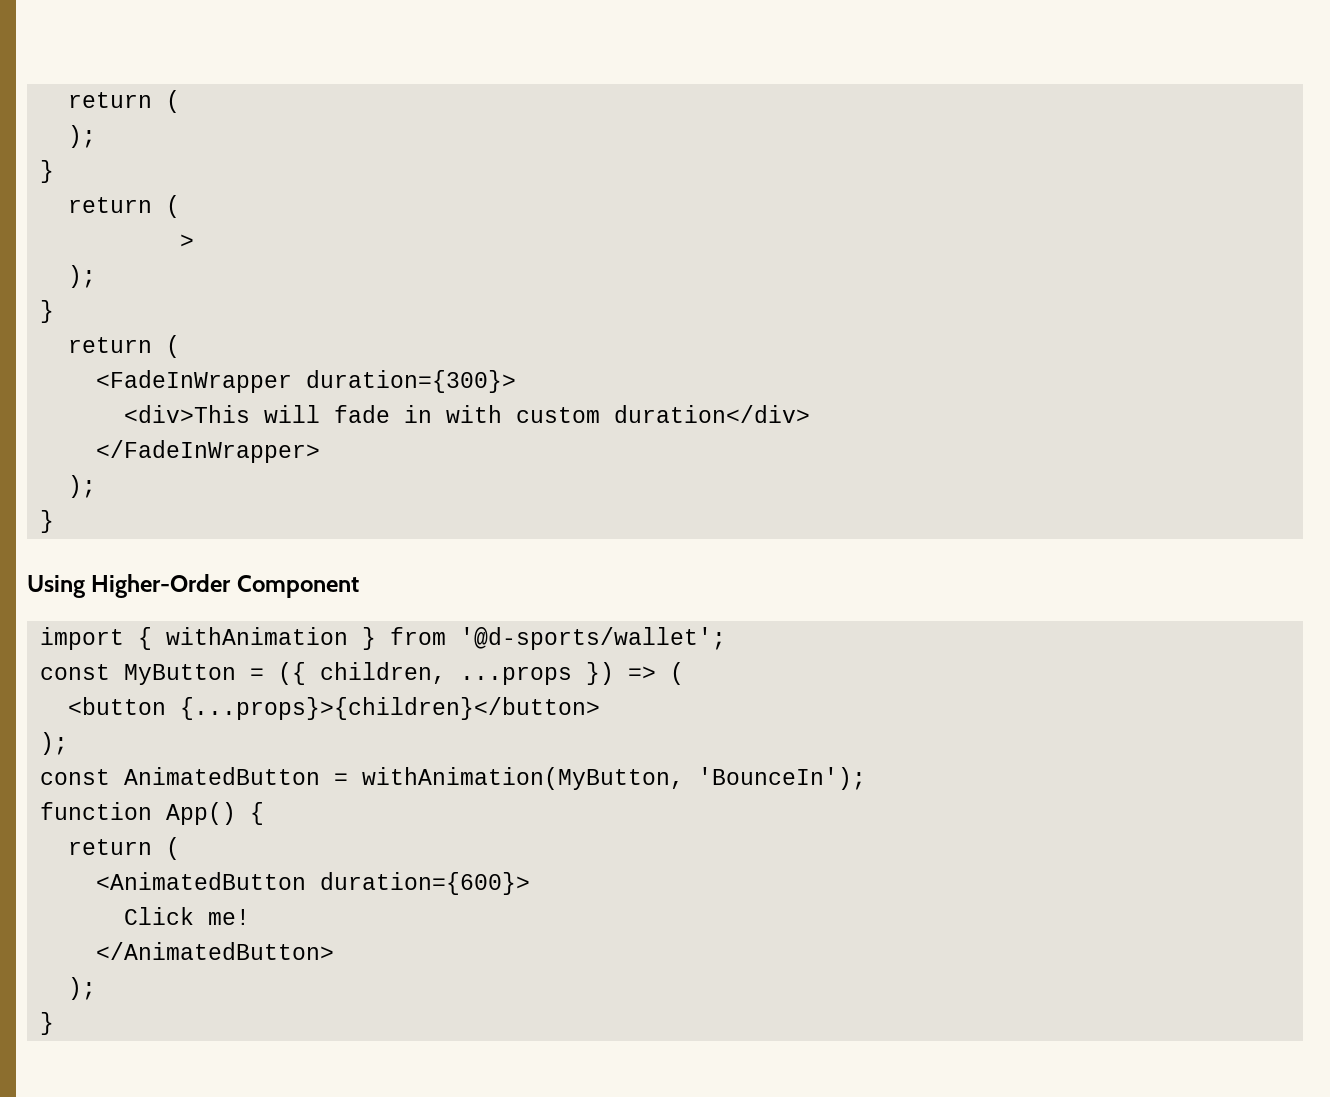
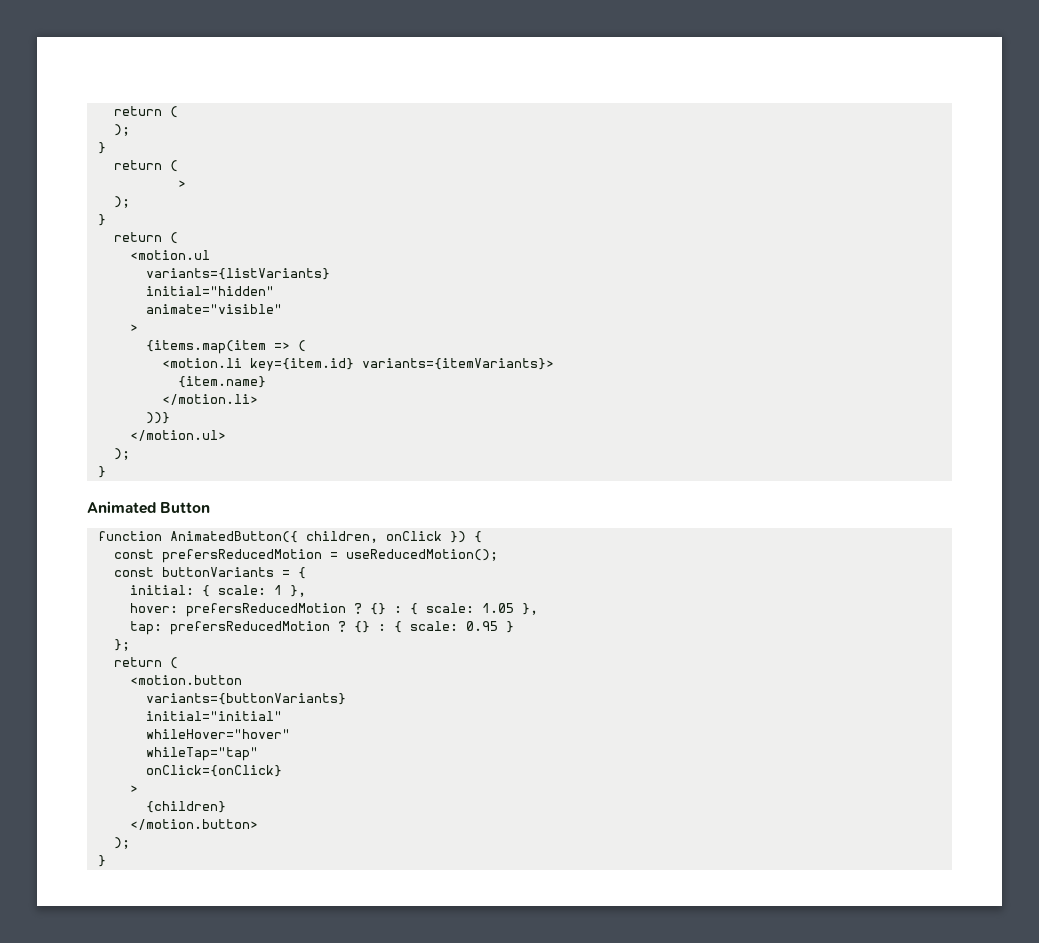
[95,370,516,393] [123,405,810,423] [95,440,320,463] [67,475,96,498] [39,510,54,533] [27,574,359,598] [39,627,726,650] [39,662,684,685] [67,697,600,720] [39,732,68,755] [39,767,866,790] [39,802,264,825] [67,837,180,860] [95,872,530,895] [123,907,250,925] [95,942,334,960] <FadeInWrapper duration={300}> // <div>This will fade in with custom duration</div> // </FadeInWrapper> // ); // } // Using Higher-Order Component // import { withAnimation } from '@d-sports/wallet'; // const MyButton = ({ children, ...props }) => ( // <button {...props}>{children}</button> // ); // const AnimatedButton = withAnimation(MyButton, 'BounceIn'); // function App() { // return ( // <AnimatedButton duration={600}> // Click me! // </AnimatedButton> -> [129,250,210,260] [145,268,330,280] [145,286,274,296] [145,304,282,314] [129,324,138,332] [145,340,306,354] [161,358,554,371] [177,376,266,388] [161,394,258,405] [145,412,170,424] [129,430,226,441] [113,448,130,460] [97,466,106,478] [87,501,211,514] [97,531,482,543] [113,549,498,563] [113,567,306,579] [129,585,306,597] [129,603,538,617] [129,621,514,635] [113,639,130,651] [113,657,178,669] [129,675,242,685] [145,693,346,705] [145,711,282,721] [145,729,290,739] [145,747,258,761] [145,765,282,777] [129,785,138,793] [145,801,226,813] [129,819,258,830] <motion.ul // variants={listVariants} // initial="hidden" // animate="visible" // > // {items.map(item => ( // <motion.li key={item.id} variants={itemVariants}> // {item.name} // </motion.li> // ))} // </motion.ul> // ); // } // Animated Button // function AnimatedButton({ children, onClick }) { // const prefersReducedMotion = useReducedMotion(); // const buttonVariants = { // initial: { scale: 1 }, // hover: prefersReducedMotion ? {} : { scale: 1.05 }, // tap: prefersReducedMotion ? {} : { scale: 0.95 } // }; // return ( // <motion.button // variants={buttonVariants} // initial="initial" // whileHover="hover" // whileTap="tap" // onClick={onClick} // > // {children} // </motion.button>

